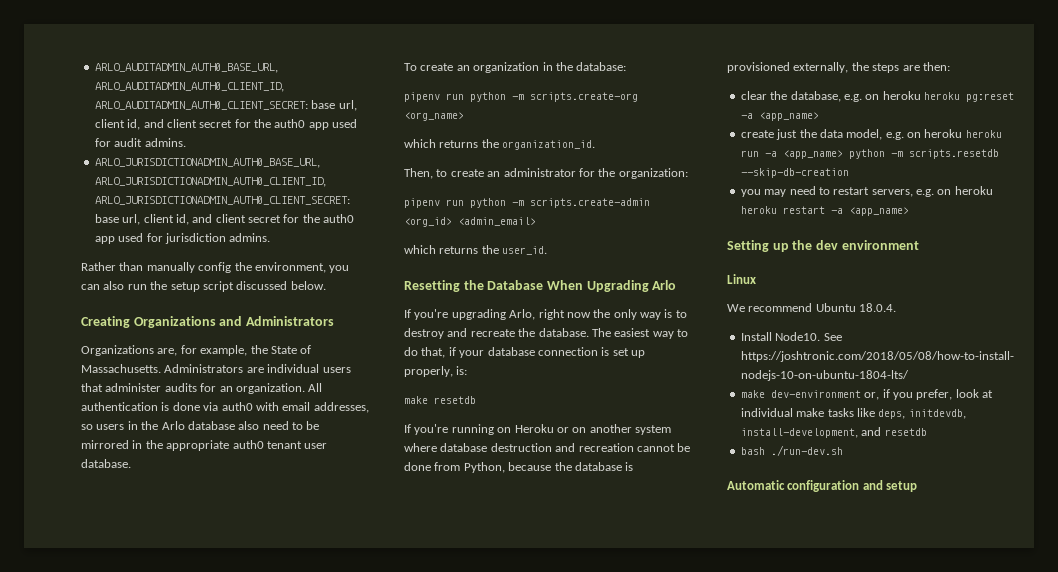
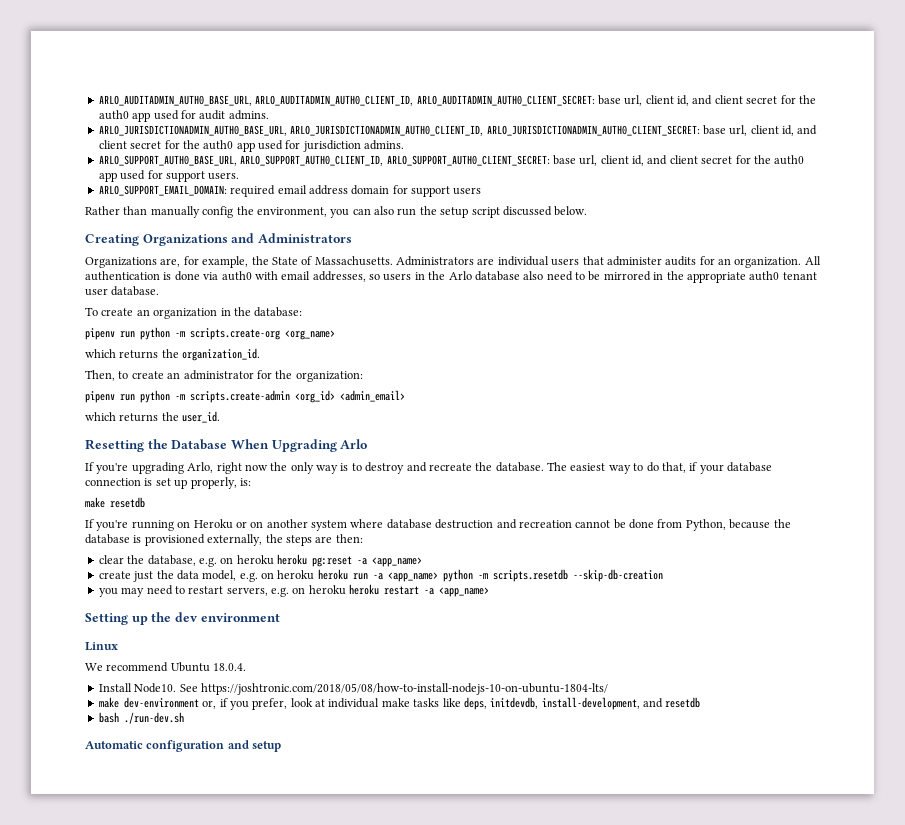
(271, 237) none -> [98,155,805,166] [98,170,240,182] [98,185,482,197] // ARLO_SUPPORT_AUTH0_BASE_URL, ARLO_SUPPORT_AUTH0_CLIENT_ID, ARLO_SUPPORT_AUTH0_CLIENT_SECRET: base url, client id, and client secret for the auth0 app used for support users. // ARLO_SUPPORT_EMAIL_DOMAIN: required email address domain for support users

